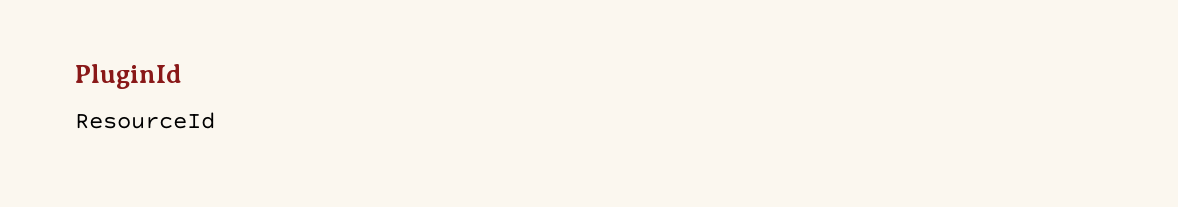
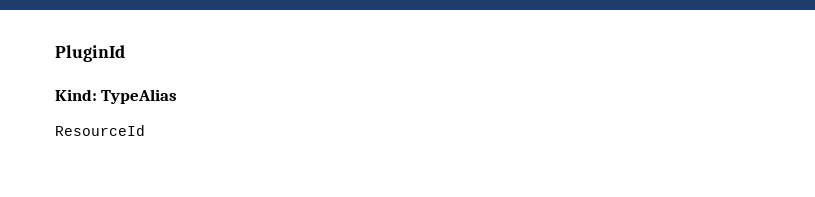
(181, 76) none -> [55,89,178,104] // Kind: TypeAlias

